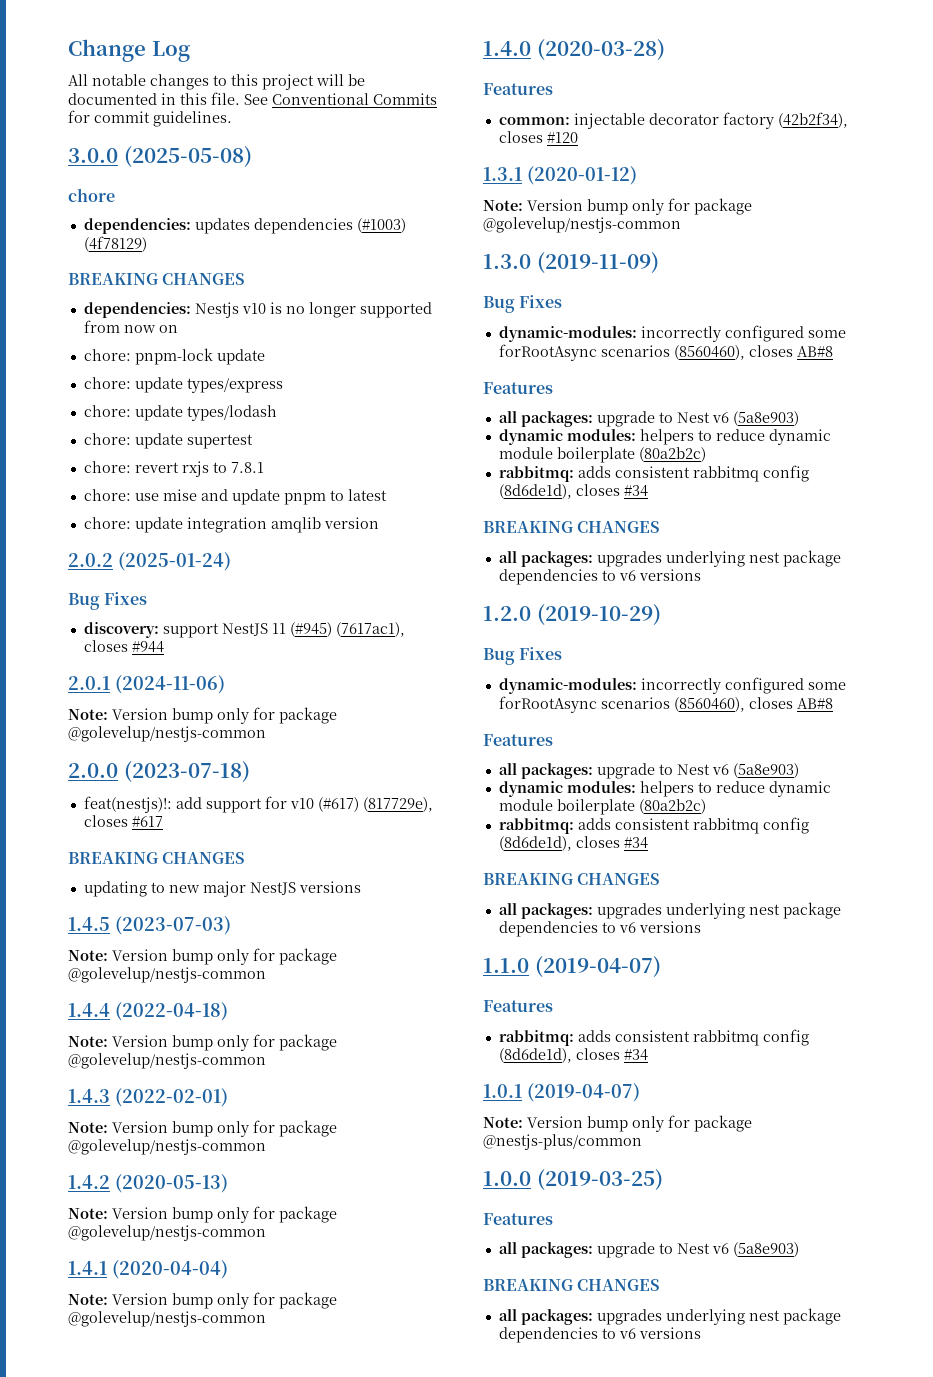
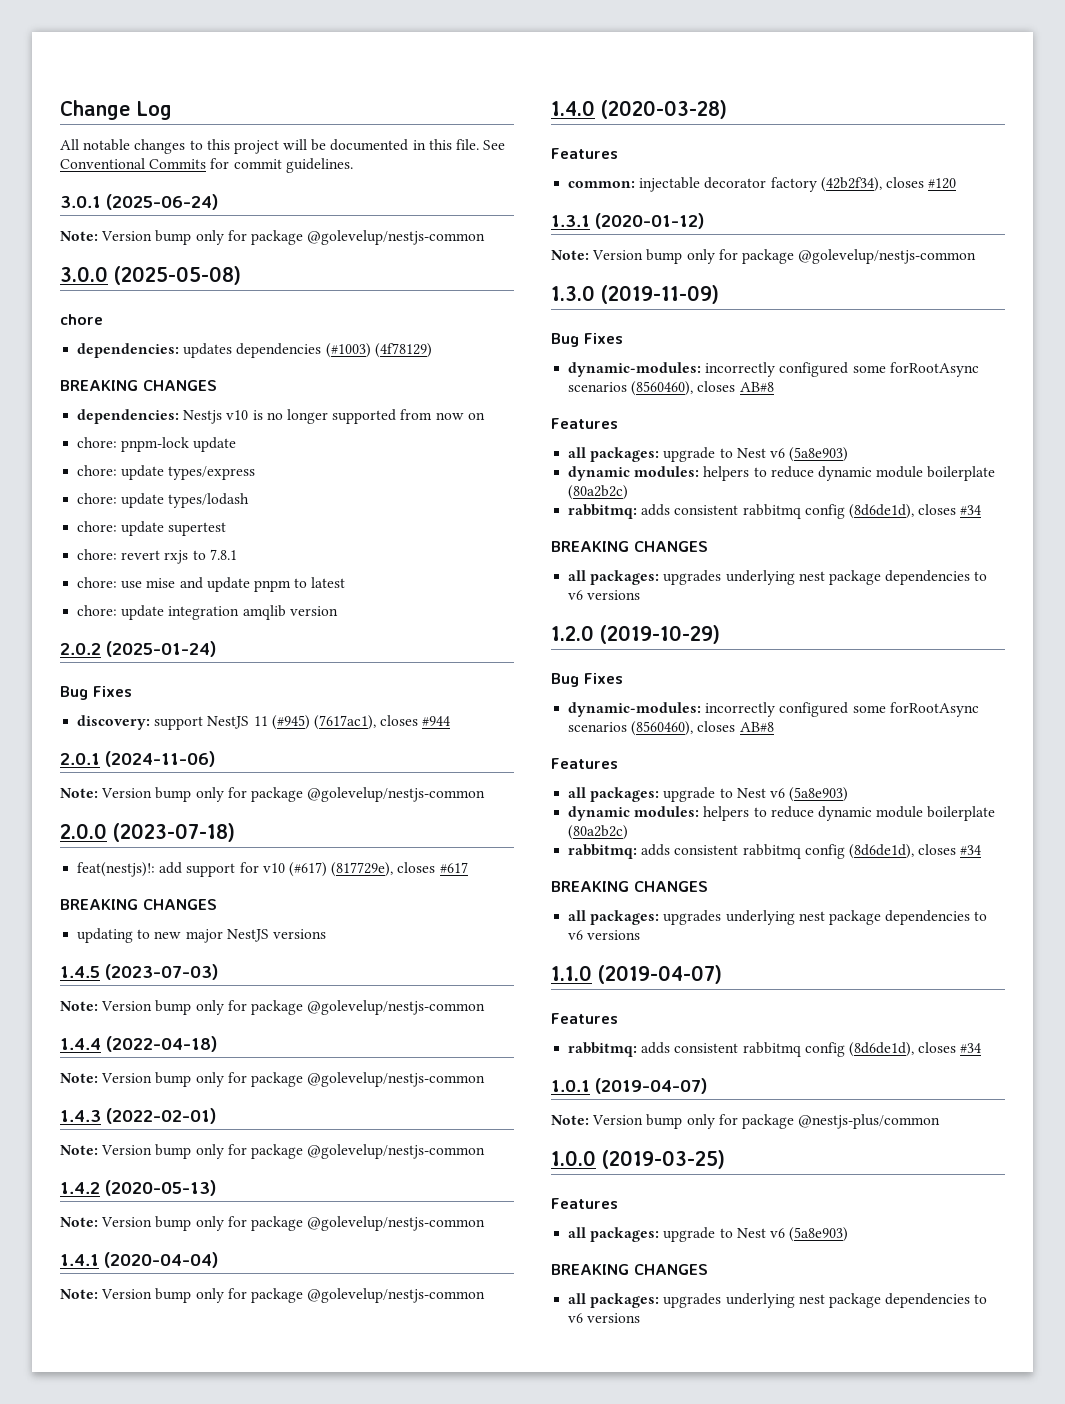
(232, 119) none -> [60,194,218,210] [60,230,486,245] // 3.0.1 (2025-06-24) // Note: Version bump only for package @golevelup/nestjs-common

